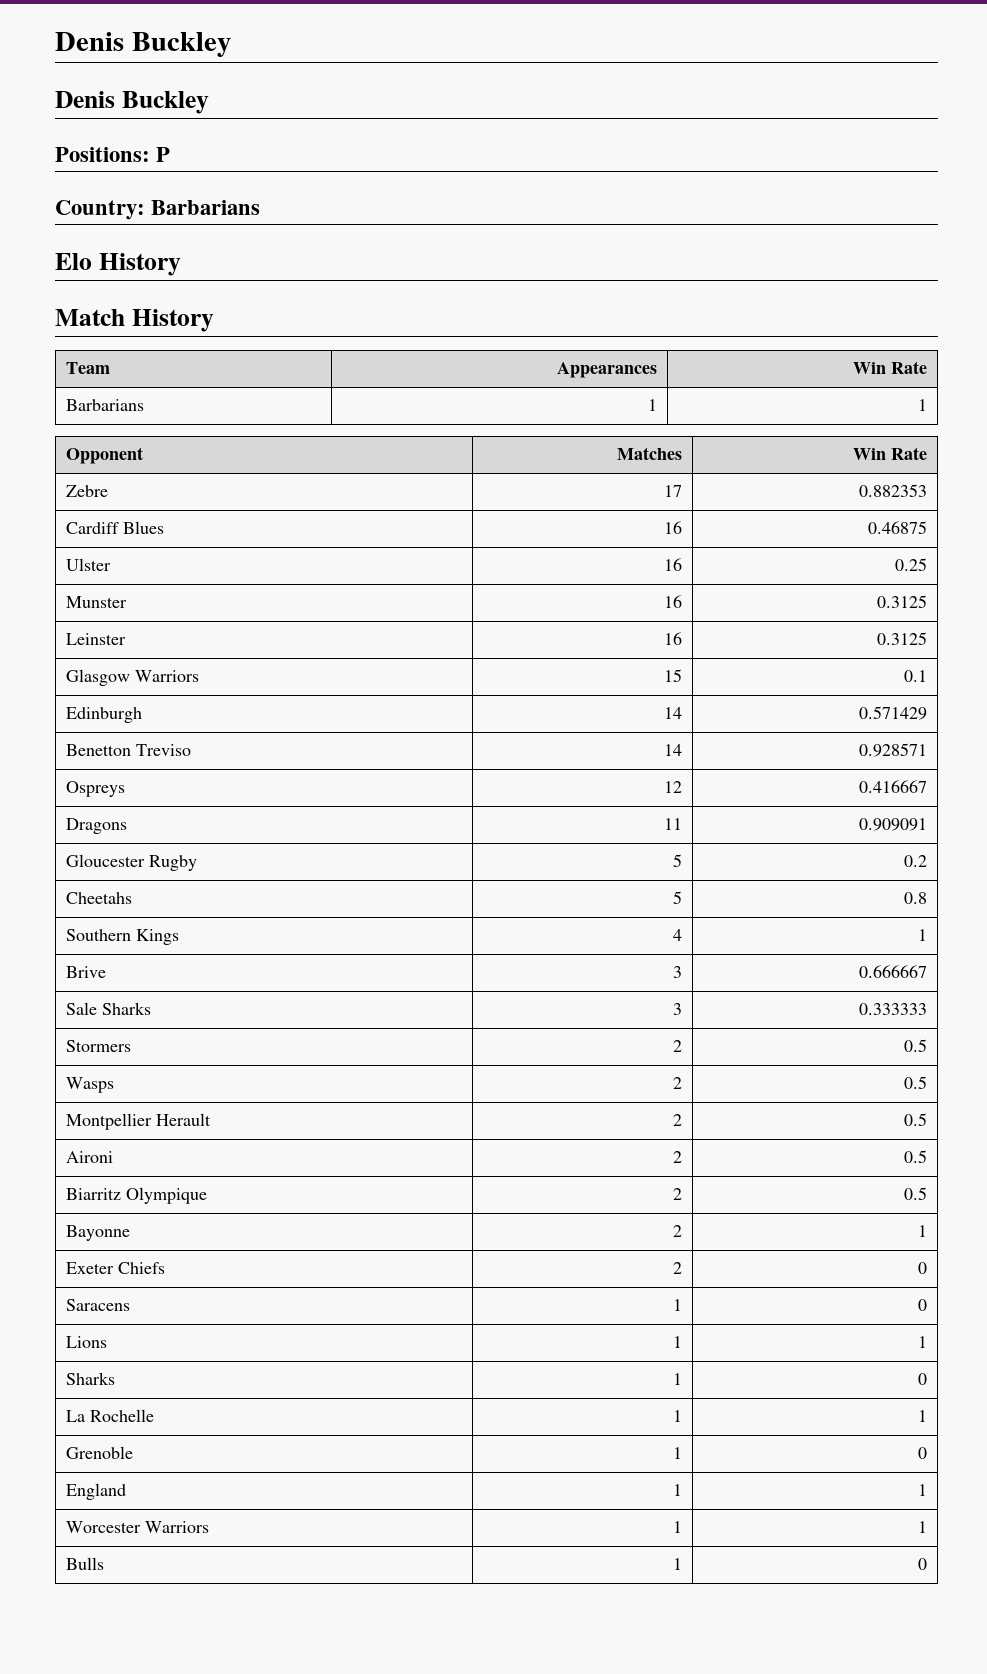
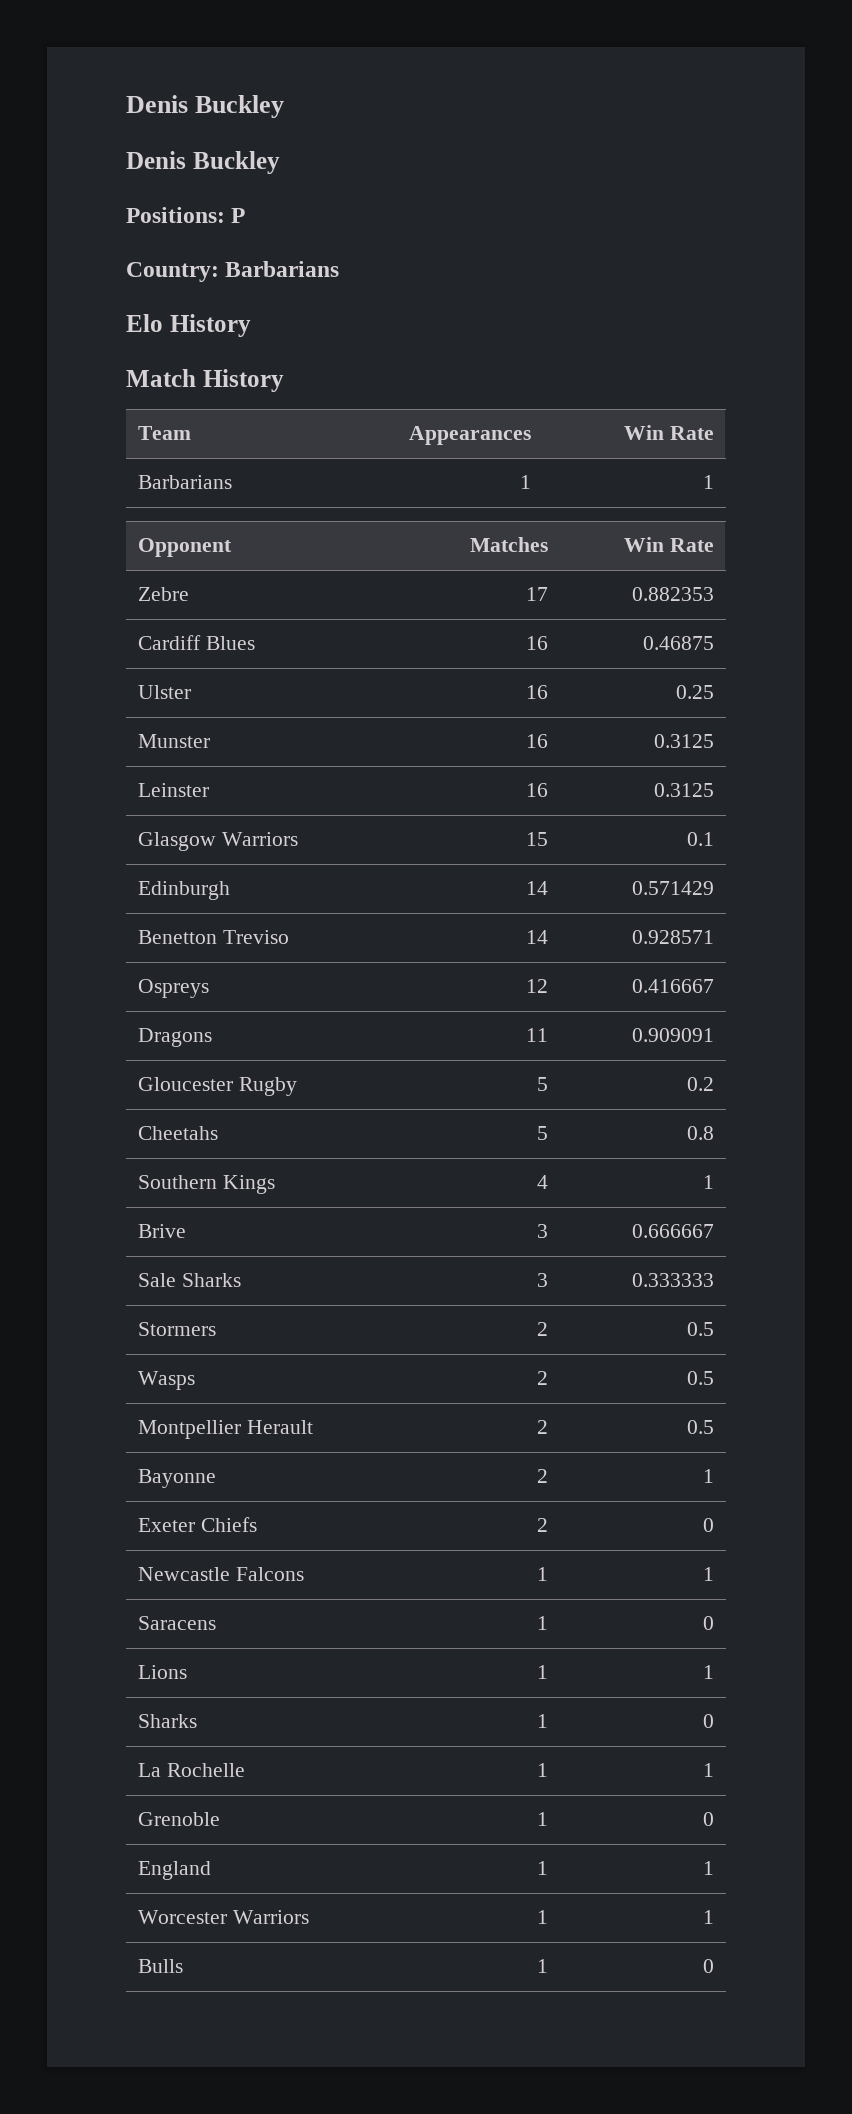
[66,1151,114,1163] [672,1151,682,1163] [903,1150,927,1163] [66,1187,208,1204] [672,1188,682,1200] [903,1187,927,1200] // Aironi | 2 | 0.5 // Biarritz Olympique | 2 | 0.5 -> (715, 1427) none
(927, 1268) none -> [137,1567,304,1581] [537,1567,549,1581] [703,1567,715,1581] // Newcastle Falcons | 1 | 1

